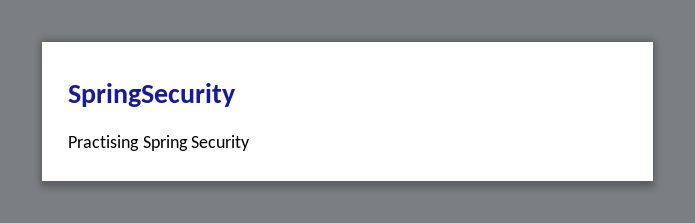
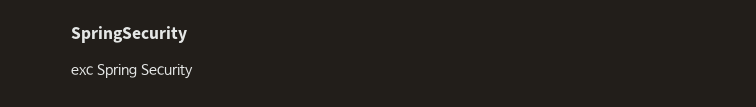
[68,135,139,151] Practising -> [71,66,93,75] exc

